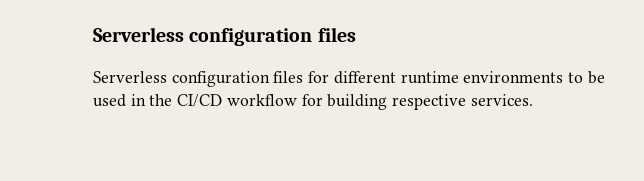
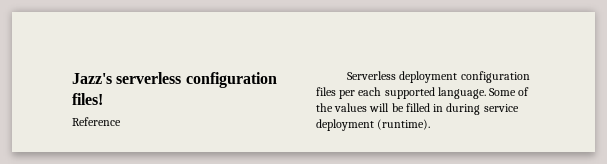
[93,27,356,46] [93,71,605,87] [93,94,533,110] Serverless configuration files // Serverless configuration files for different runtime environments to be used in the CI/CD workflow for building respective services. -> [72,72,277,88] [72,93,103,105] [72,117,121,126] [347,71,530,83] [316,87,530,99] [316,103,519,115] [316,119,431,131] Jazz's serverless configuration files! // Reference // Serverless deployment configuration files per each supported language. Some of the values will be filled in during service deployment (runtime).

